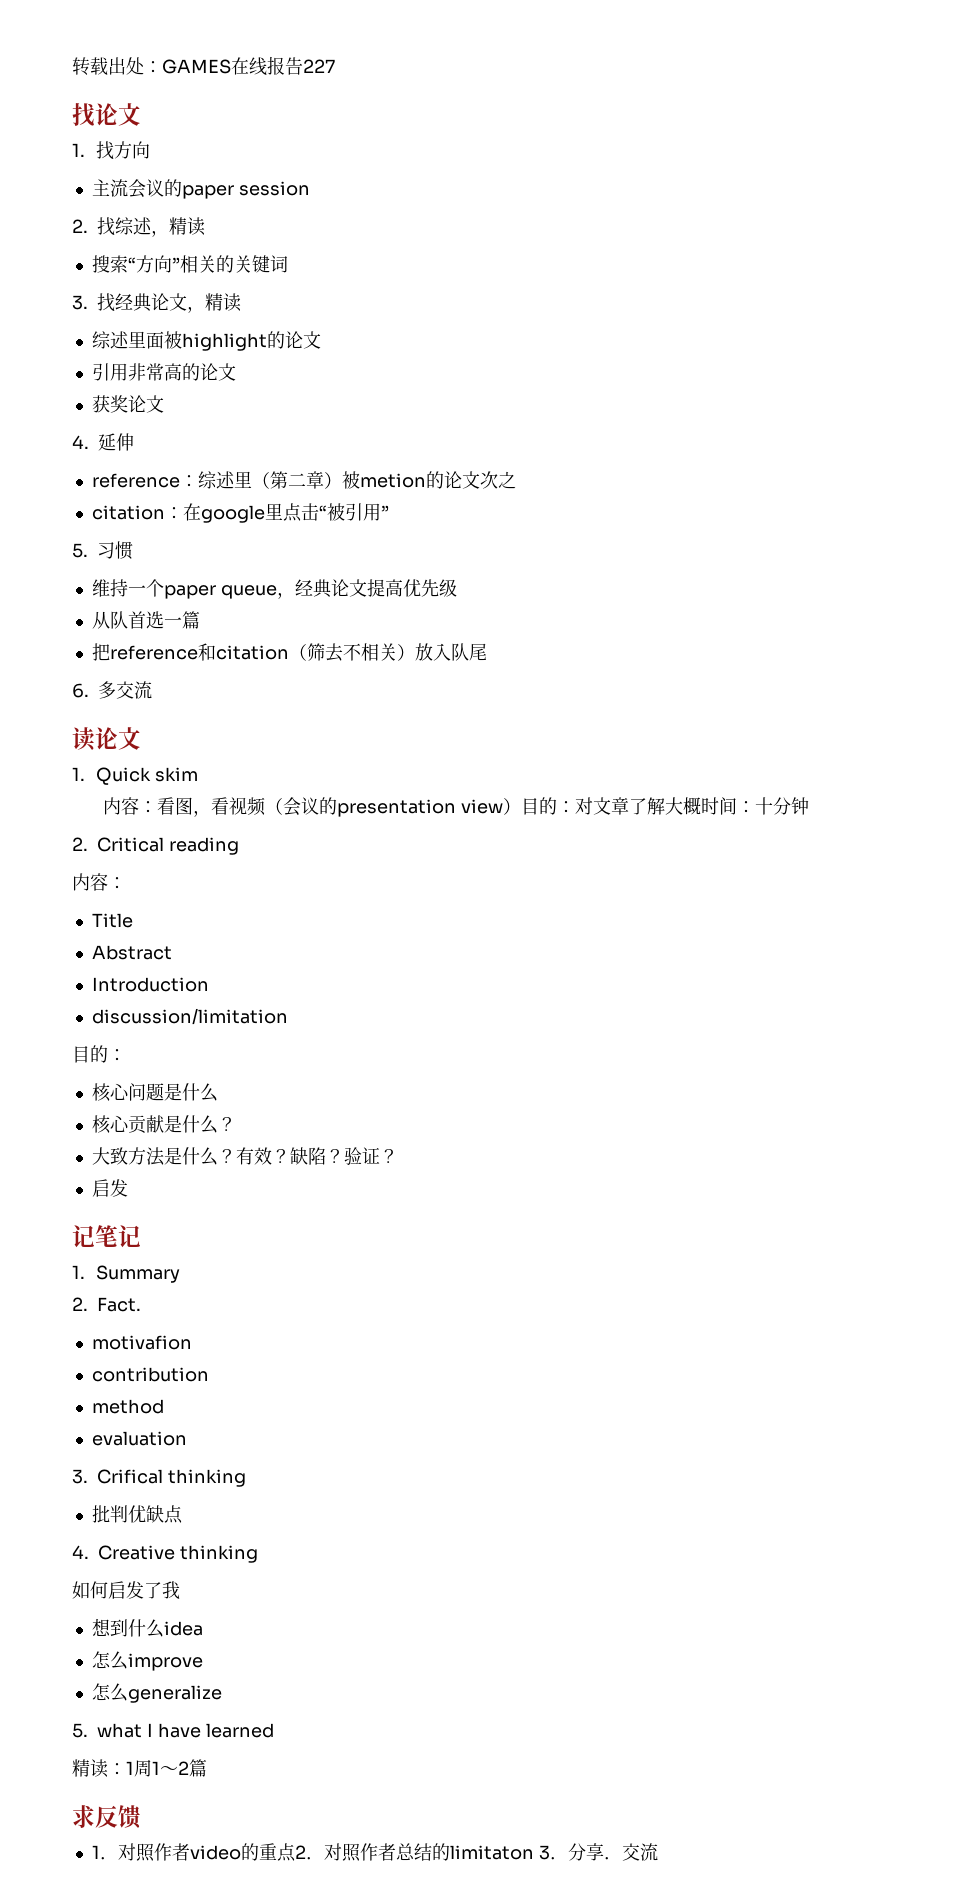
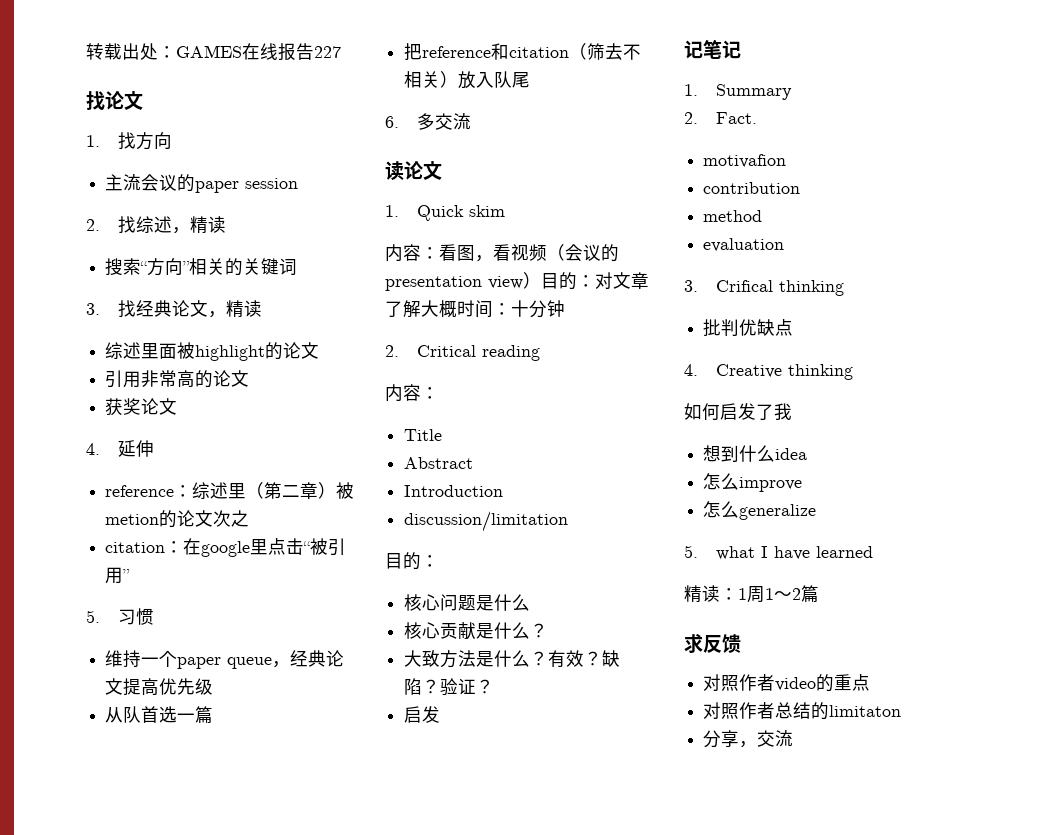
[91,1845,118,1860] 1． -> (741, 643) none
[294,1845,324,1860] 2． -> (871, 682) //
[538,1843,622,1861] 3．分享． -> [703,730,758,748] // 分享，

